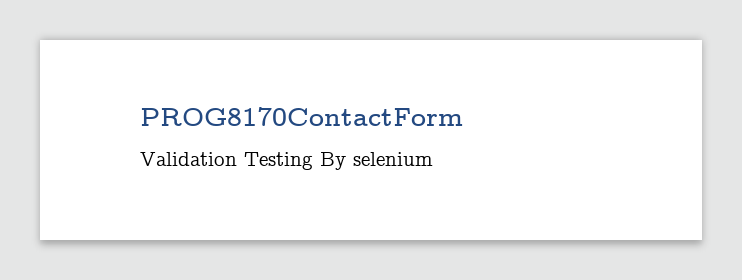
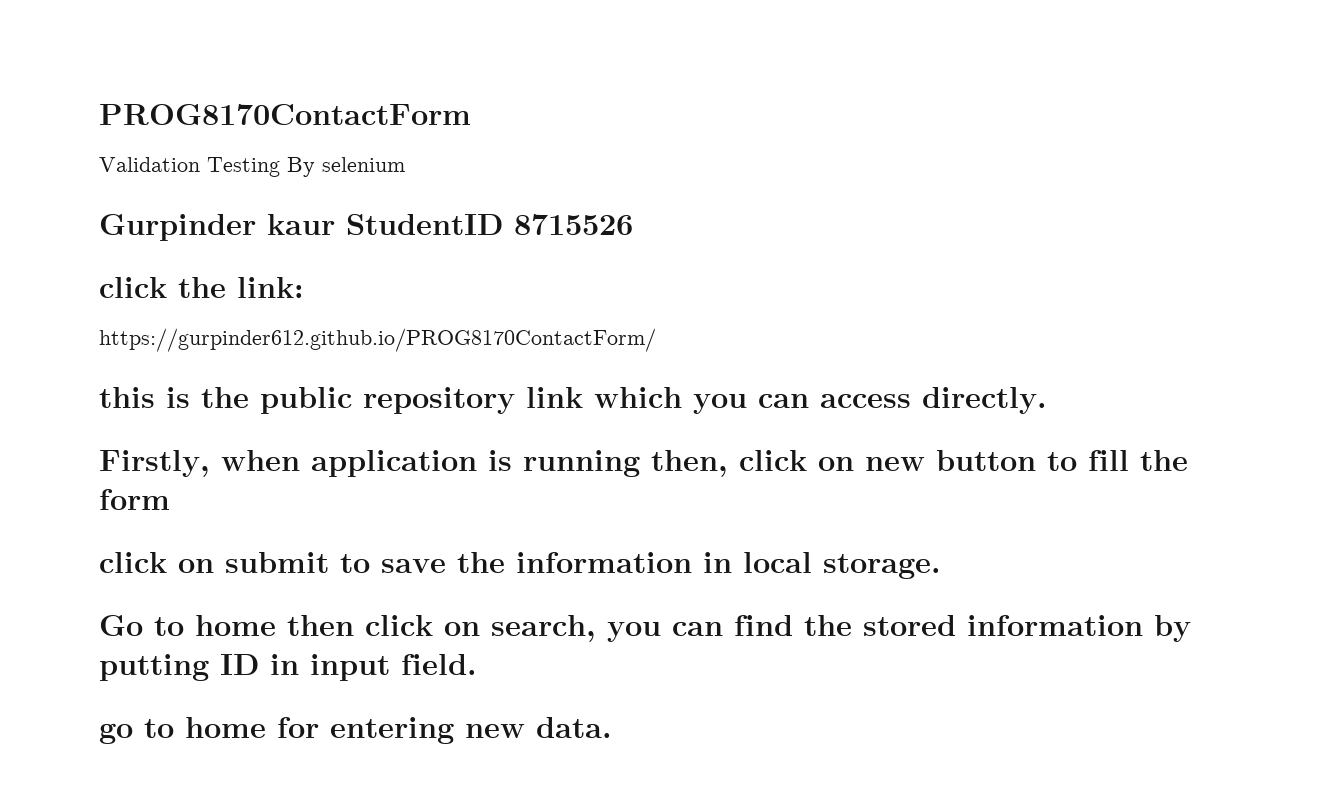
(433, 159) none -> [99,214,633,241] [99,277,304,298] [99,328,656,352] [99,387,1047,414] [99,450,1188,477] [99,489,170,510] [99,552,941,579] [99,615,1191,642] [99,654,477,681] [99,717,612,744] // Gurpinder kaur StudentID 8715526 // click the link: // https://gurpinder612.github.io/PROG8170ContactForm/ // this is the public repository link which you can access directly. // Firstly, when application is running then, click on new button to fill the form // click on submit to save the information in local storage. // Go to home then click on search, you can find the stored information by putting ID in input field. // go to home for entering new data.

